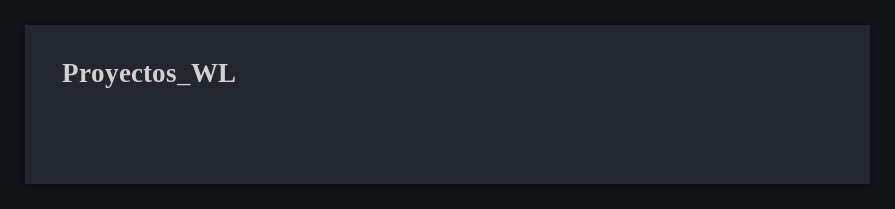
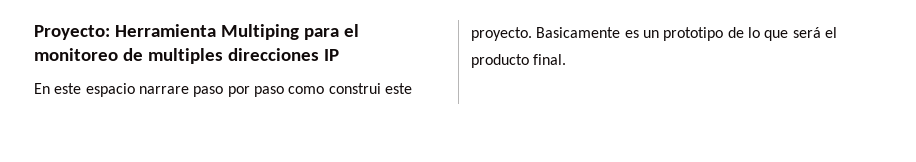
[62,64,236,88] Proyectos_WL -> [34,24,359,40] [34,48,339,64] [34,83,412,97] [471,27,837,41] [471,54,567,68] Proyecto: Herramienta Multiping para el monitoreo de multiples direcciones IP // En este espacio narrare paso por paso como construi este proyecto. Basicamente es un prototipo de lo que será el producto final.

